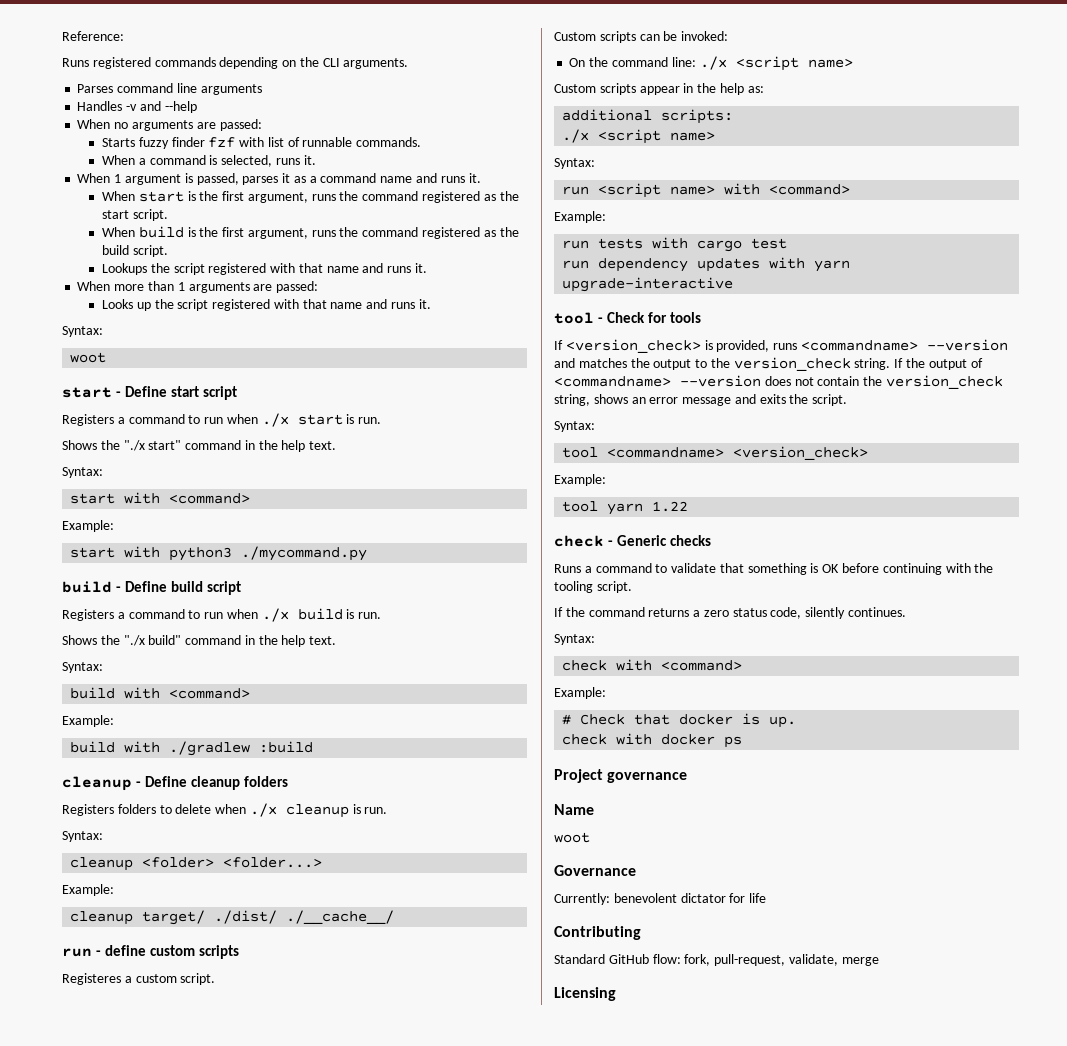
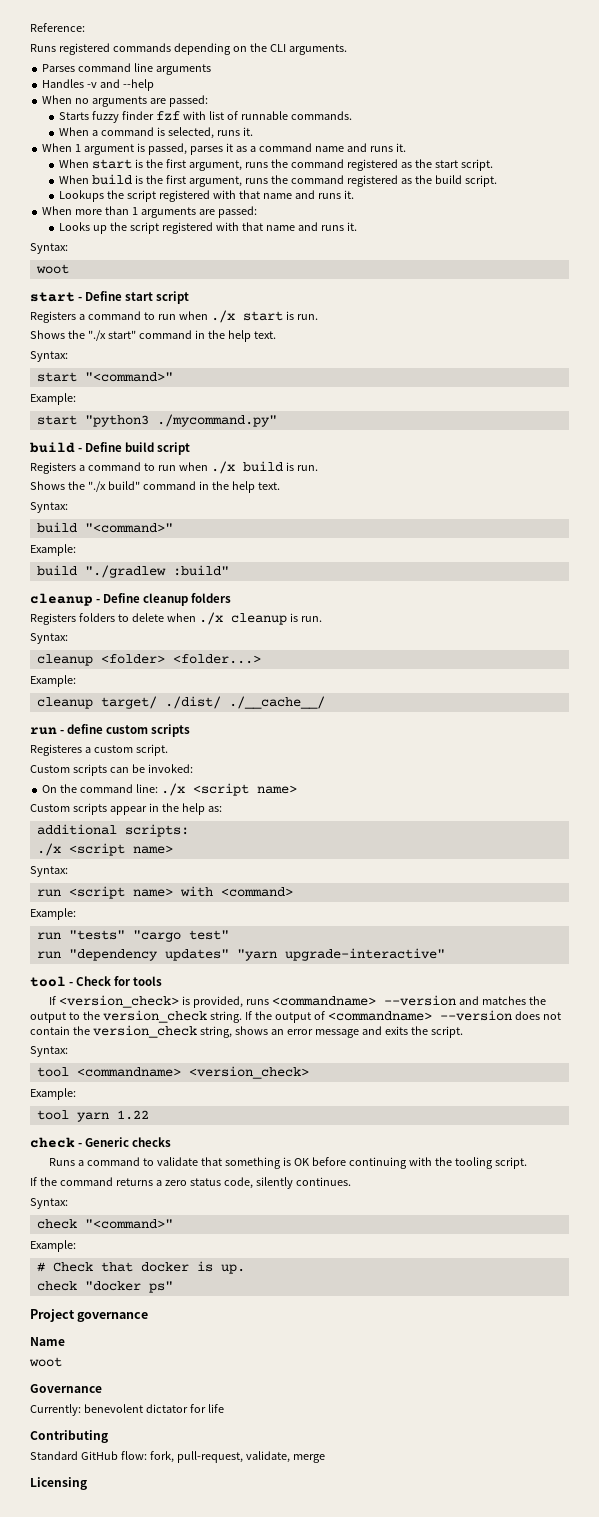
[124,492,251,504] with <command> -> [84,372,173,382] "<command>"
[124,546,368,561] with python3 ./mycommand.py -> [84,414,277,427] "python3 ./mycommand.py"
[124,687,251,699] with <command> -> [84,523,173,533] "<command>"
[124,741,314,756] with ./gradlew :build -> [84,565,229,578] "./gradlew :build"
[598,237,788,252] [562,257,851,272] [562,277,734,292] tests with cargo test // run dependency updates with yarn upgrade-interactive -> [68,930,229,942] [36,948,445,961] "tests" "cargo test" // run "dependency updates" "yarn upgrade-interactive"
[616,659,743,671] with <command> -> [84,1219,173,1229] "<command>"
[616,733,743,748] with docker ps -> [84,1281,173,1293] "docker ps"

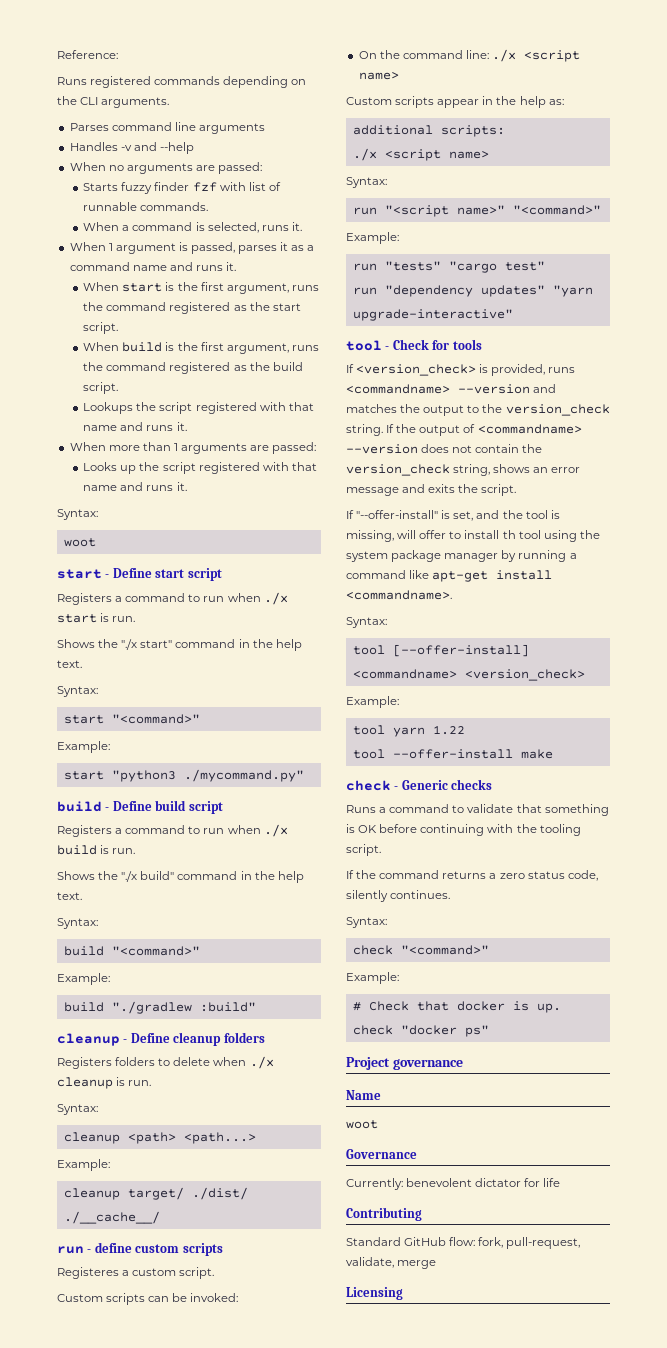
[100,654,261,664] <folder> <folder...> -> [127,1132,256,1144] <path> <path...>
[68,886,293,899] <script name> with <command> -> [384,205,601,217] "<script name>" "<command>"
(463, 1032) none -> [346,510,560,521] [346,530,600,542] [346,550,577,562] [346,570,553,582] [346,590,452,600] // If "--offer-install" is set, and the tool is missing, will offer to install th tool using the system package manager by running a command like apt-get install <commandname>.
(69, 1072) none -> [392,644,529,657] [--offer-install]
(149, 1115) none -> [352,749,553,759] // tool --offer-install make

